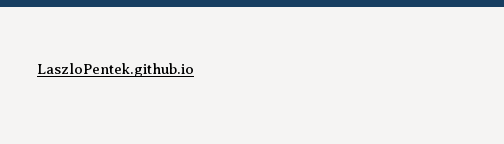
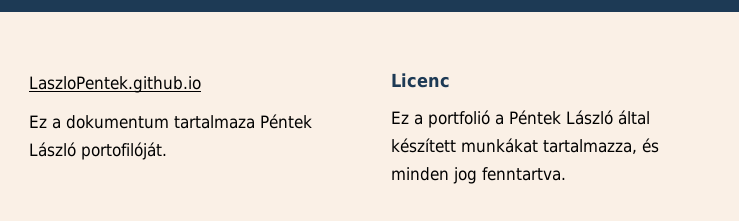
(194, 70) none -> [29,114,312,129] [29,142,167,160] [391,73,450,88] [391,110,650,128] [391,138,659,154] [391,167,566,184] // Ez a dokumentum tartalmaza Péntek László portofilóját. // Licenc // Ez a portfolió a Péntek László által készített munkákat tartalmazza, és minden jog fenntartva.

